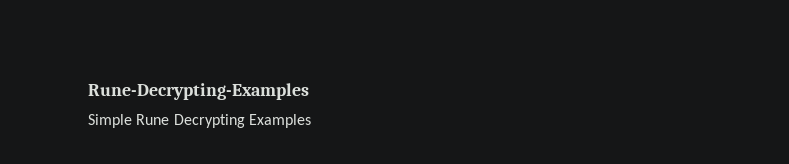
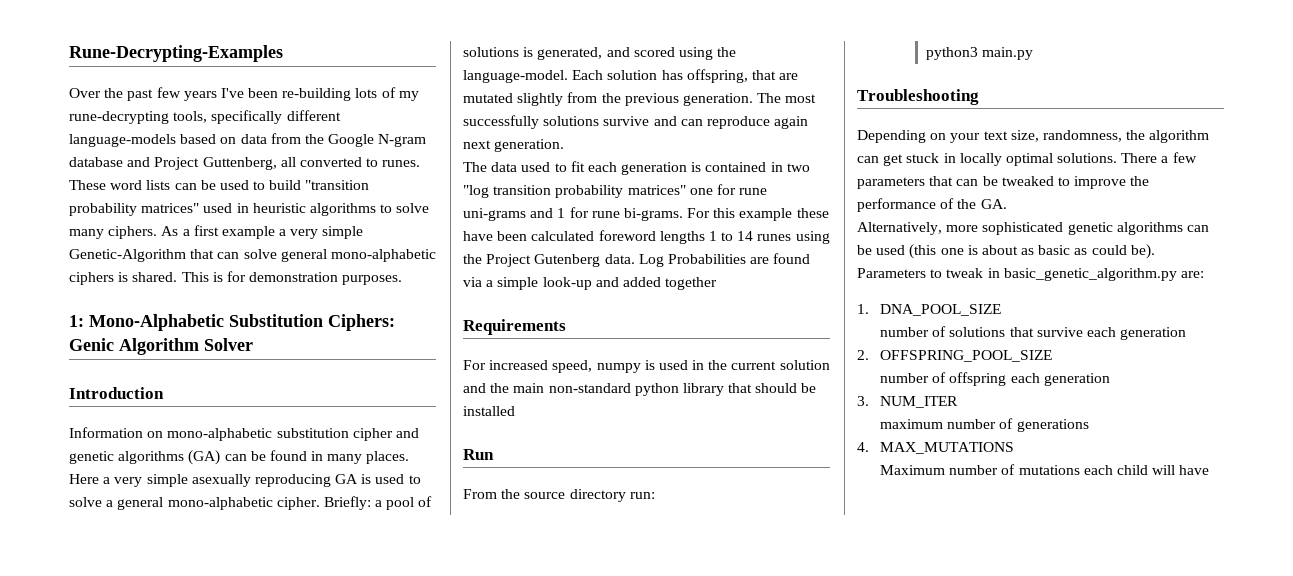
[88,114,311,128] Simple Rune Decrypting Examples -> [69,87,419,101] [69,110,341,124] [69,133,427,147] [69,157,421,170] [69,180,370,190] [69,203,430,216] [69,225,364,239] [69,249,436,262] [69,271,403,285] [69,314,395,331] [69,338,253,355] [69,387,164,399] [69,427,419,441] [69,450,410,465] [69,474,421,487] [69,496,433,510] [463,47,737,60] [463,69,799,83] [463,92,817,106] [463,115,809,129] [463,139,565,152] [463,161,810,175] [463,184,768,198] [463,207,829,221] [463,230,830,244] [463,253,811,267] [463,277,718,290] [463,319,566,335] [463,360,830,373] [463,383,817,396] [463,406,515,416] [463,449,494,460] [463,489,655,502] [926,47,1034,60] [857,89,979,105] [857,130,1210,143] [857,152,1197,166] [857,176,1150,189] [857,198,1007,212] [857,222,1209,235] [857,244,1155,259] [857,268,1204,281] [857,304,1002,316] [880,326,1187,340] [857,350,1053,362] [880,372,1110,386] [857,396,959,408] [880,418,1089,432] [857,442,1015,454] [880,464,1210,475] Over the past few years I've been re-building lots of my rune-decrypting tools, specifically different language-models based on data from the Google N-gram database and Project Guttenberg, all converted to runes. These word lists can be used to build "transition probability matrices" used in heuristic algorithms to solve many ciphers. As a first example a very simple Genetic-Algorithm that can solve general mono-alphabetic ciphers is shared. This is for demonstration purposes. // 1: Mono-Alphabetic Substitution Ciphers: Genic Algorithm Solver // Introduction // Information on mono-alphabetic substitution cipher and genetic algorithms (GA) can be found in many places. Here a very simple asexually reproducing GA is used to solve a general mono-alphabetic cipher. Briefly: a pool of solutions is generated, and scored using the language-model. Each solution has offspring, that are mutated slightly from the previous generation. The most successfully solutions survive and can reproduce again next generation. // The data used to fit each generation is contained in two "log transition probability matrices" one for rune uni-grams and 1 for rune bi-grams. For this example these have been calculated foreword lengths 1 to 14 runes using the Project Gutenberg data. Log Probabilities are found via a simple look-up and added together // Requirements // For increased speed, numpy is used in the current solution and the main non-standard python library that should be installed // Run // From the source directory run: // python3 main.py // Troubleshooting // Depending on your text size, randomness, the algorithm can get stuck in locally optimal solutions. There a few parameters that can be tweaked to improve the performance of the GA. // Alternatively, more sophisticated genetic algorithms can be used (this one is about as basic as could be). Parameters to tweak in basic_genetic_algorithm.py are: // 1. DNA_POOL_SIZE // number of solutions that survive each generation // 2. OFFSPRING_POOL_SIZE // number of offspring each generation // 3. NUM_ITER // maximum number of generations // 4. MAX_MUTATIONS // Maximum number of mutations each child will have

